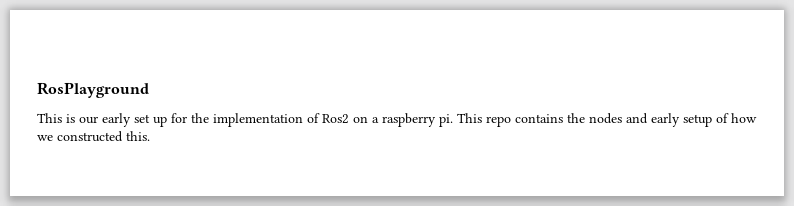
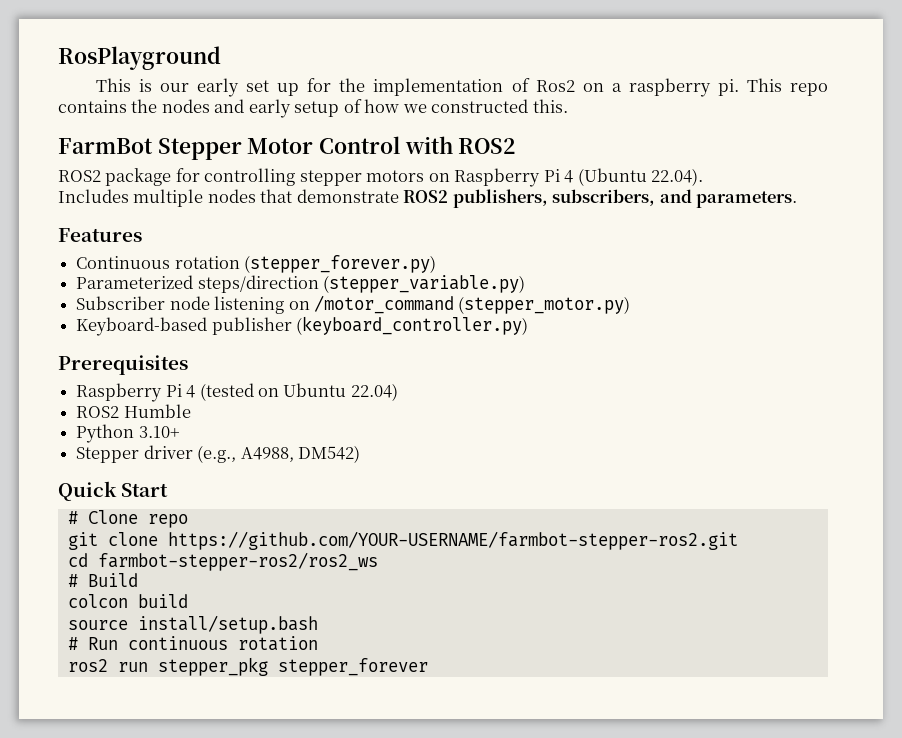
(150, 136) none -> [58,136,516,160] [58,168,704,187] [58,189,798,208] [58,228,142,242] [76,255,437,273] [76,275,526,293] [76,295,631,314] [76,316,529,336] [58,355,188,375] [76,383,398,402] [76,404,191,418] [76,424,180,443] [76,445,360,463] [58,481,169,501] [67,510,188,528] [67,531,738,550] [67,552,378,571] [67,573,138,587] [67,594,188,608] [67,615,318,634] [67,636,318,651] [67,657,428,676] // FarmBot Stepper Motor Control with ROS2 // ROS2 package for controlling stepper motors on Raspberry Pi 4 (Ubuntu 22.04). // Includes multiple nodes that demonstrate ROS2 publishers, subscribers, and parameters. // Features // Continuous rotation (stepper_forever.py) // Parameterized steps/direction (stepper_variable.py) // Subscriber node listening on /motor_command (stepper_motor.py) // Keyboard-based publisher (keyboard_controller.py) // Prerequisites // Raspberry Pi 4 (tested on Ubuntu 22.04) // ROS2 Humble // Python 3.10+ // Stepper driver (e.g., A4988, DM542) // Quick Start // # Clone repo // git clone https://github.com/YOUR-USERNAME/farmbot-stepper-ros2.git // cd farmbot-stepper-ros2/ros2_ws // # Build // colcon build // source install/setup.bash // # Run continuous rotation // ros2 run stepper_pkg stepper_forever

